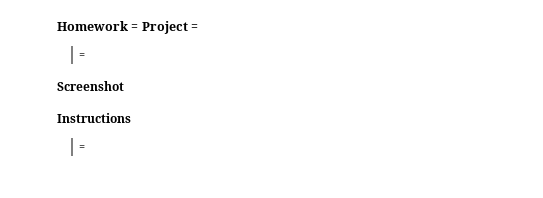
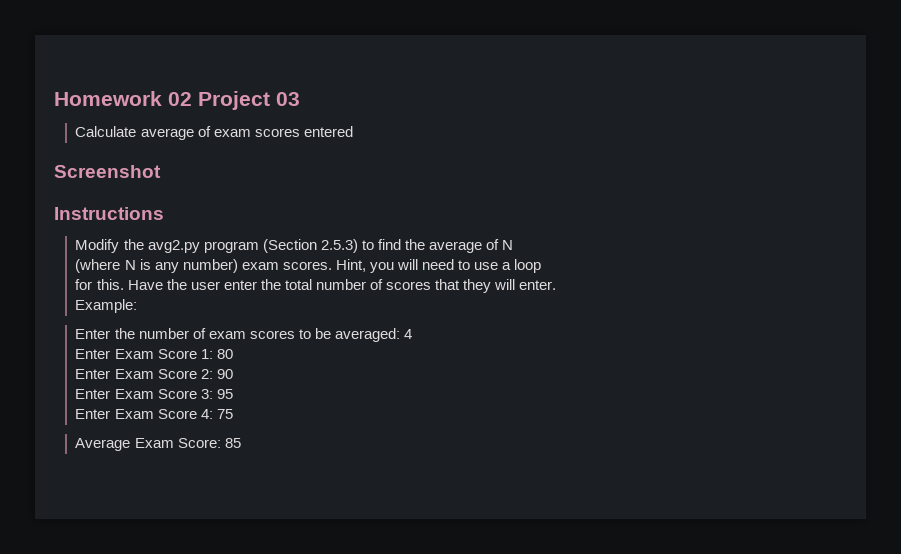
[131,21,199,34] [78,53,85,58] [57,81,124,91] [57,113,131,123] [78,145,85,150] = Project = // = // Screenshot // Instructions // = -> [168,91,300,110] [75,126,353,140] [54,165,161,178] [54,207,164,220] [75,239,514,253] [75,259,542,273] [75,279,557,293] [75,299,138,313] [75,328,412,342] [75,349,233,359] [75,369,233,379] [75,389,233,399] [75,409,233,419] [75,438,241,451] 02 Project 03 // Calculate average of exam scores entered // Screenshot // Instructions // Modify the avg2.py program (Section 2.5.3) to find the average of N // (where N is any number) exam scores. Hint, you will need to use a loop // for this. Have the user enter the total number of scores that they will enter. // Example: // Enter the number of exam scores to be averaged: 4 // Enter Exam Score 1: 80 // Enter Exam Score 2: 90 // Enter Exam Score 3: 95 // Enter Exam Score 4: 75 // Average Exam Score: 85

